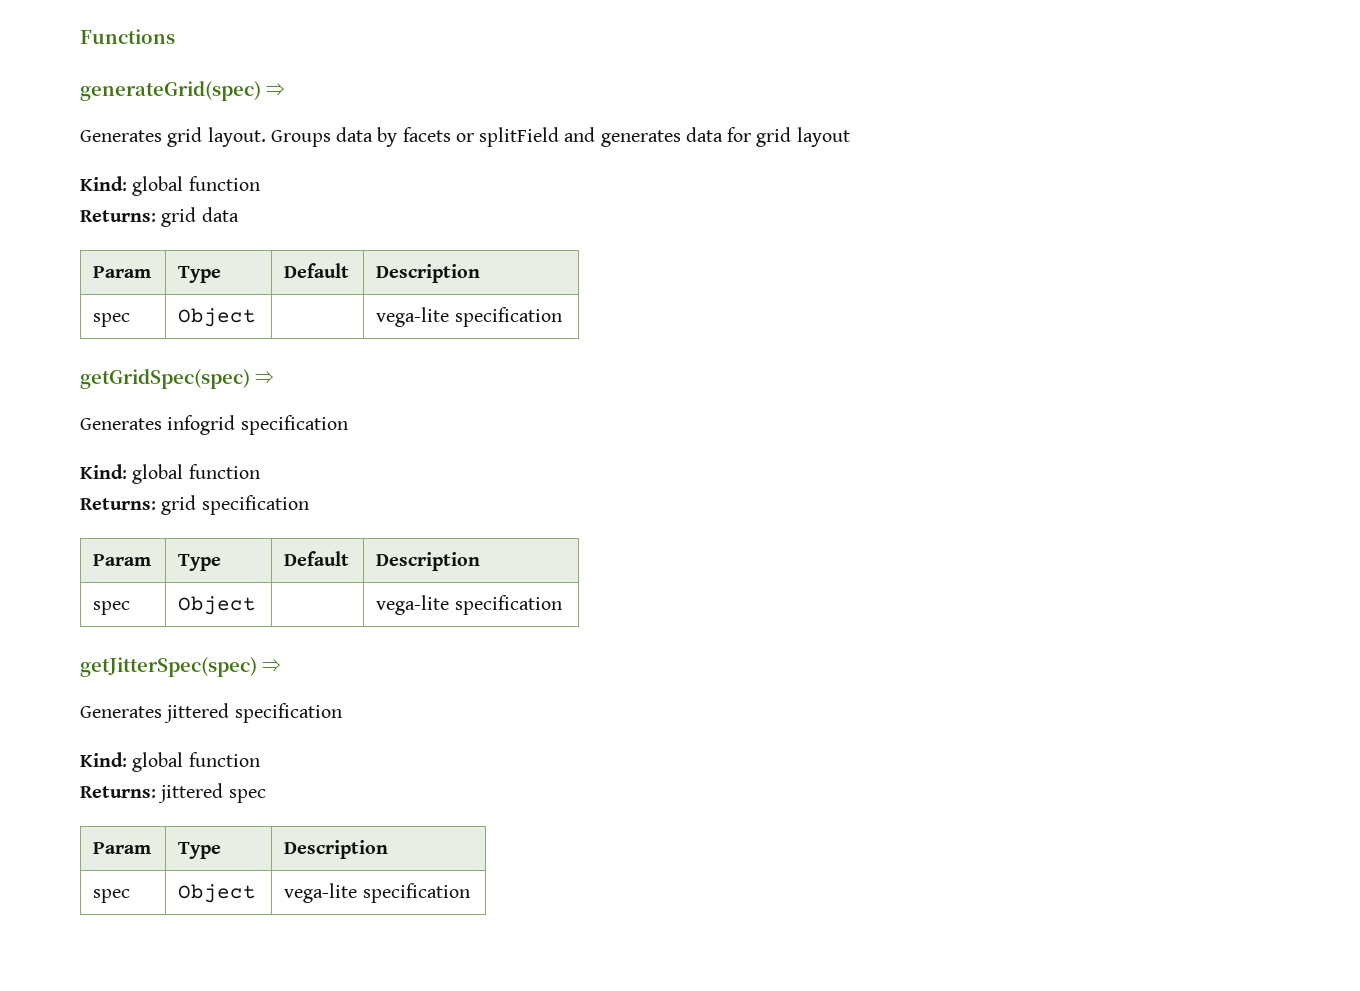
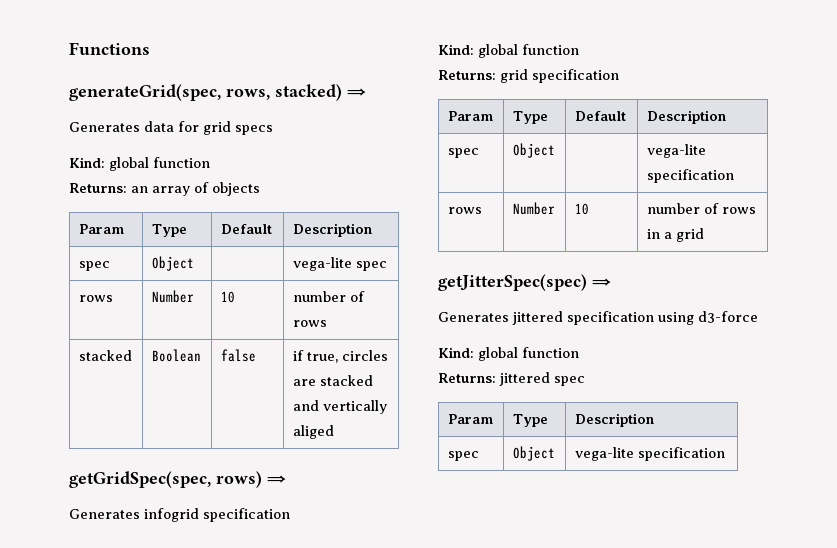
[80,81,285,101] [80,127,681,147] generateGrid(spec) ⇒ // Generates grid layout. Groups data by facets or splitField and generates -> [69,84,367,101] [69,122,140,132] generateGrid(spec, rows, stacked) ⇒ // Generates
[796,127,850,147] [80,176,260,196] [80,207,239,227] [93,266,152,278] [178,266,222,283] [284,263,350,278] [376,264,481,283] [93,313,131,327] [178,308,257,327] [376,307,562,327] [80,369,250,389] layout // Kind: global function // Returns: grid data // Param | Type | Default | Description // spec | Object | | vega-lite specification // getGridSpec(spec) -> [235,125,273,135] [69,157,210,171] [69,182,260,196] [78,224,124,234] [151,224,187,237] [220,224,272,234] [292,223,372,237] [78,261,110,271] [151,256,194,271] [292,257,387,271] [78,295,113,302] [151,290,194,303] [220,291,235,303] [292,291,365,302] [292,320,327,327] [78,350,132,361] [151,349,201,362] [220,349,256,362] [292,350,388,363] [292,375,373,386] [292,400,387,414] [292,425,334,439] [69,471,262,488] specs // Kind: global function // Returns: an array of objects // Param | Type | Default | Description // spec | Object | | vega-lite spec // rows | Number | 10 | number of rows // stacked | Boolean | false | if true, circles are stacked and vertically aliged // getGridSpec(spec, rows)
(562, 605) none -> [447,207,482,214] [512,202,555,215] [574,203,589,215] [646,203,756,214] [646,228,704,242] // rows | Number | 10 | number of rows in a grid
(342, 713) none -> [658,311,758,325] using d3-force

